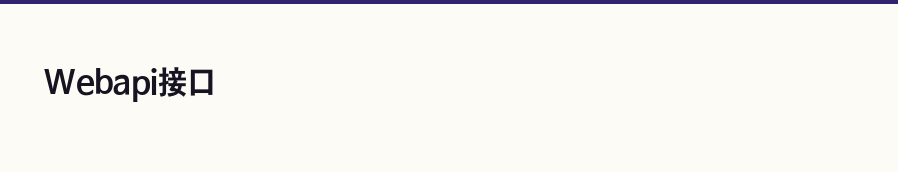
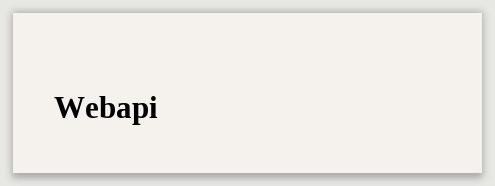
[157,67,216,97] 接口 -> (158, 110) none

